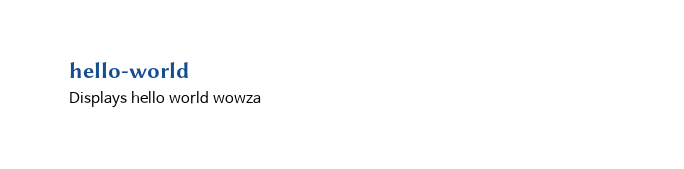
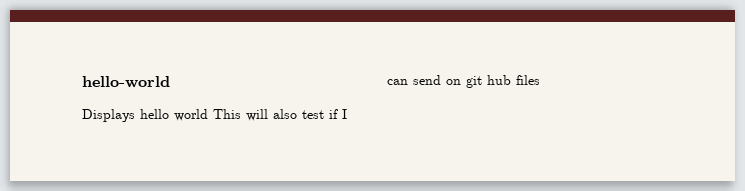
[212,95,261,104] wowza -> [213,109,347,121] [387,75,540,88] This will also test if I can send on git hub files

